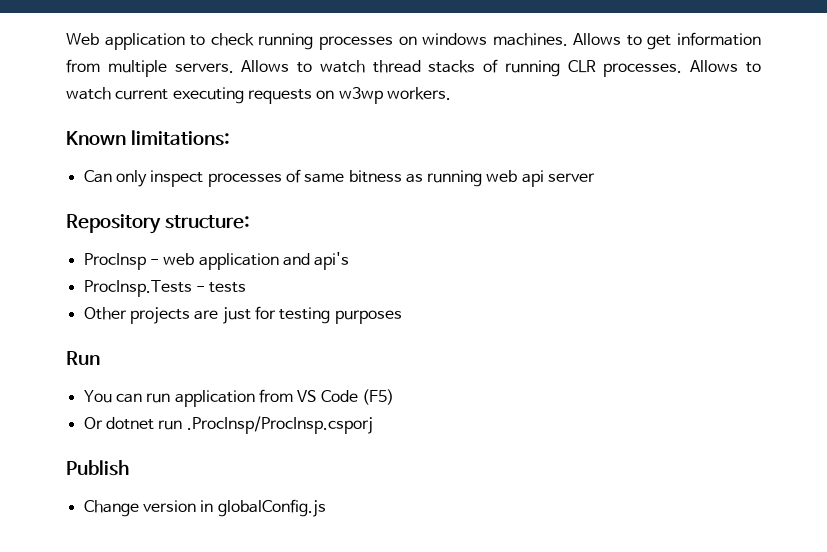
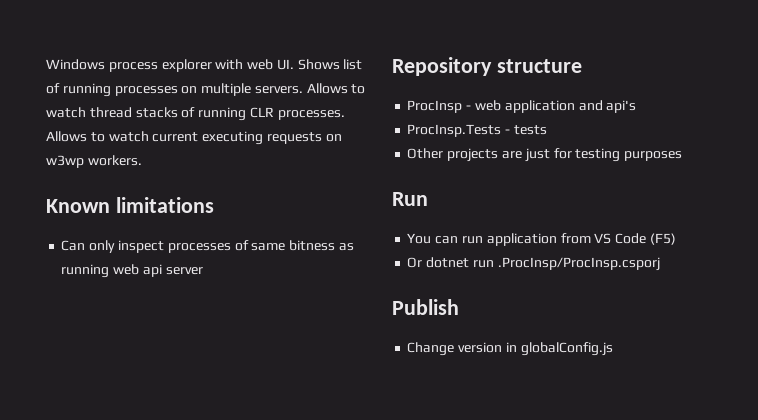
[66,32,762,50] [66,59,100,73] Web application to check running processes on windows machines. Allows to get information from -> [46,59,363,72] [46,83,198,97] Windows process explorer with web UI. Shows list of running processes on
[130,130,230,146] limitations: -> [115,197,214,213] limitations
[164,215,250,229] structure: -> [496,59,582,73] structure

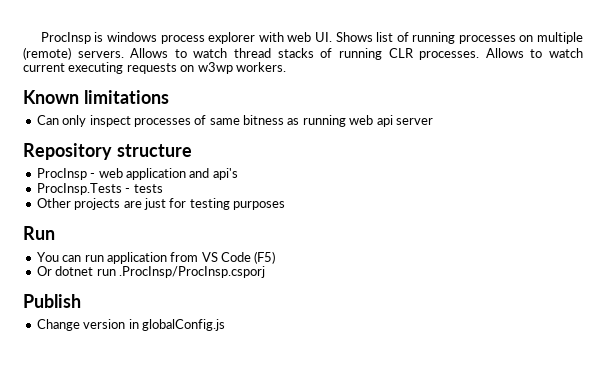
[46,59,105,70] Windows -> [40,32,158,44] ProcInsp is windows
(252, 89) none -> [23,47,71,60] (remote)

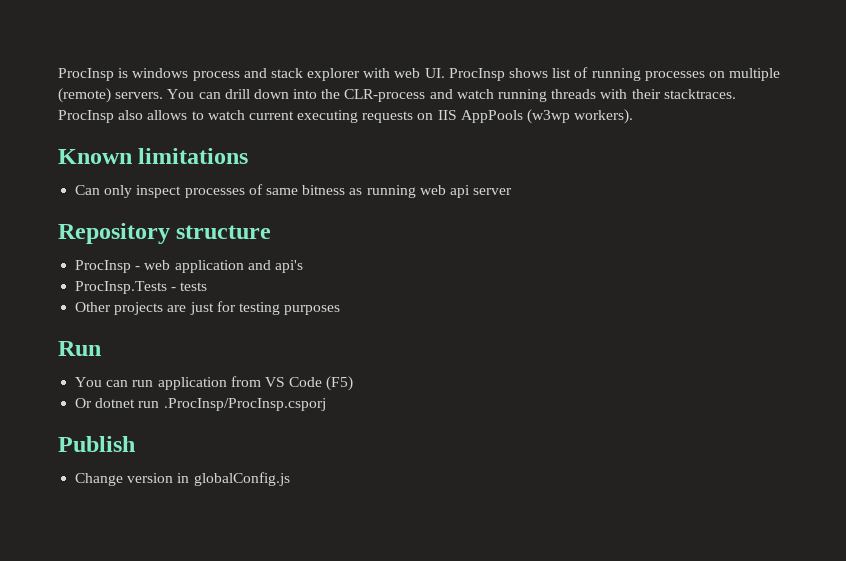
(205, 39) none -> [243,68,303,78] and stack
[335,32,373,42] Shows -> [448,68,549,81] ProcInsp shows
[130,48,524,60] Allows to watch thread stacks of running CLR processes. Allows -> [167,89,736,102] [58,110,188,123] You can drill down into the CLR-process and watch running threads with their stacktraces. ProcInsp also allows
[197,62,286,74] w3wp workers. -> [437,109,634,124] IIS AppPools (w3wp workers).

